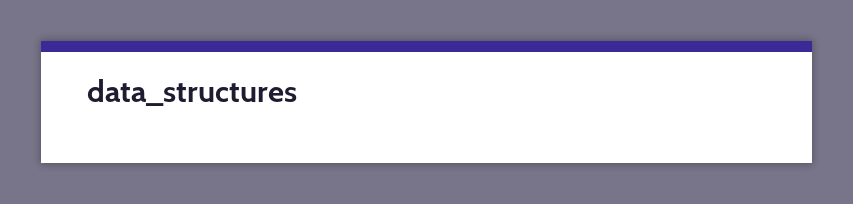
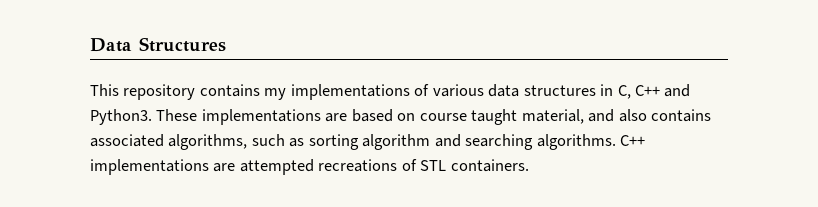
[87,79,297,106] data_structures -> [90,37,226,52] [90,84,691,100] [90,109,712,125] [90,134,646,150] [90,159,529,175] Data Structures // This repository contains my implementations of various data structures in C, C++ and Python3. These implementations are based on course taught material, and also contains associated algorithms, such as sorting algorithm and searching algorithms. C++ implementations are attempted recreations of STL containers.

